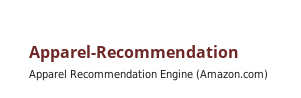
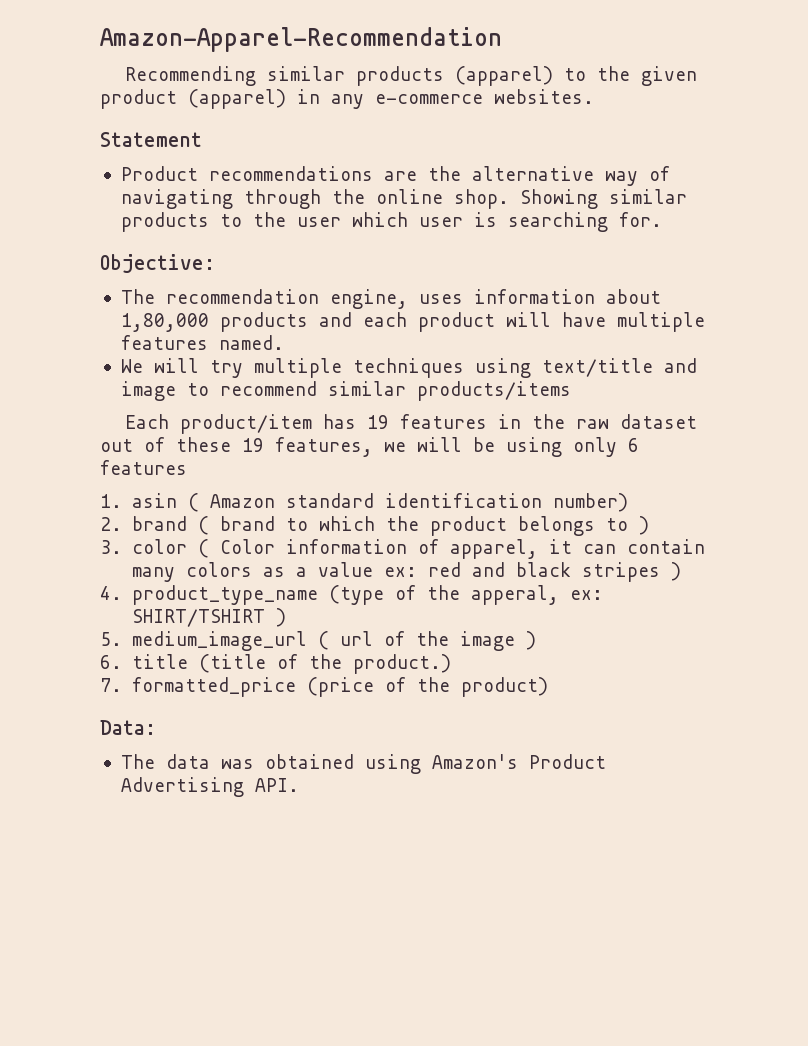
[29,45,239,62] [29,69,268,81] Apparel-Recommendation // Apparel Recommendation Engine (Amazon.com) -> [100,27,502,52] [124,66,697,86] [100,89,594,109] [100,132,202,147] [120,166,670,186] [120,189,687,209] [120,212,662,232] [100,254,215,274] [120,289,661,309] [120,312,705,332] [120,335,284,350] [120,358,697,378] [120,381,571,401] [124,414,697,434] [100,437,639,457] [100,460,187,475] [100,493,628,512] [100,516,649,536] [100,539,705,559] [131,562,681,582] [100,585,603,605] [131,608,286,627] [100,631,536,651] [100,654,451,674] [100,677,548,697] [100,720,156,735] [120,754,606,774] [120,777,299,797] Amazon-Apparel-Recommendation // Recommending similar products (apparel) to the given product (apparel) in any e-commerce websites. // Statement // Product recommendations are the alternative way of navigating through the online shop. Showing similar products to the user which user is searching for. // Objective: // The recommendation engine, uses information about 1,80,000 products and each product will have multiple features named. // We will try multiple techniques using text/title and image to recommend similar products/items // Each product/item has 19 features in the raw dataset out of these 19 features, we will be using only 6 features // 1. asin ( Amazon standard identification number) // 2. brand ( brand to which the product belongs to ) // 3. color ( Color information of apparel, it can contain many colors as a value ex: red and black stripes ) // 4. product_type_name (type of the apperal, ex: SHIRT/TSHIRT ) // 5. medium_image_url ( url of the image ) // 6. title (title of the product.) // 7. formatted_price (price of the product) // Data: // The data was obtained using Amazon's Product Advertising API.

